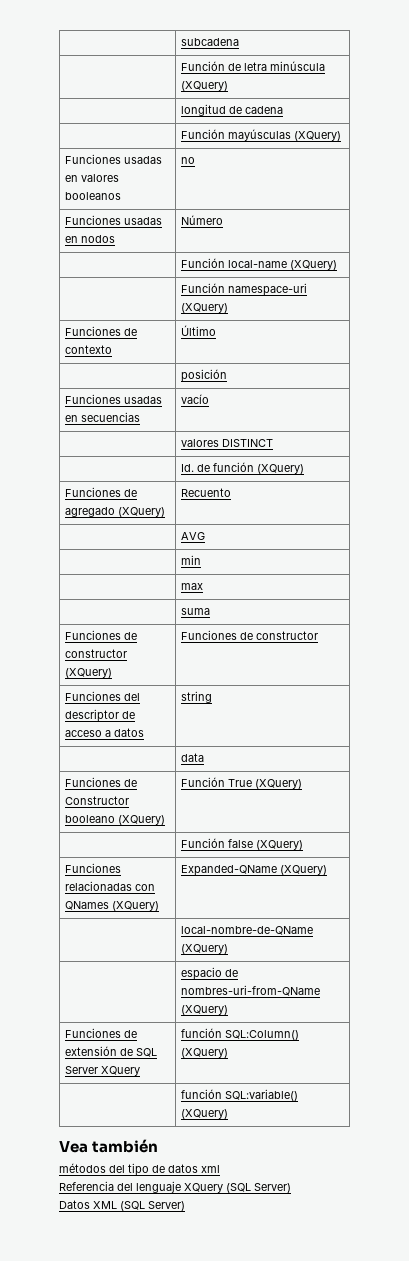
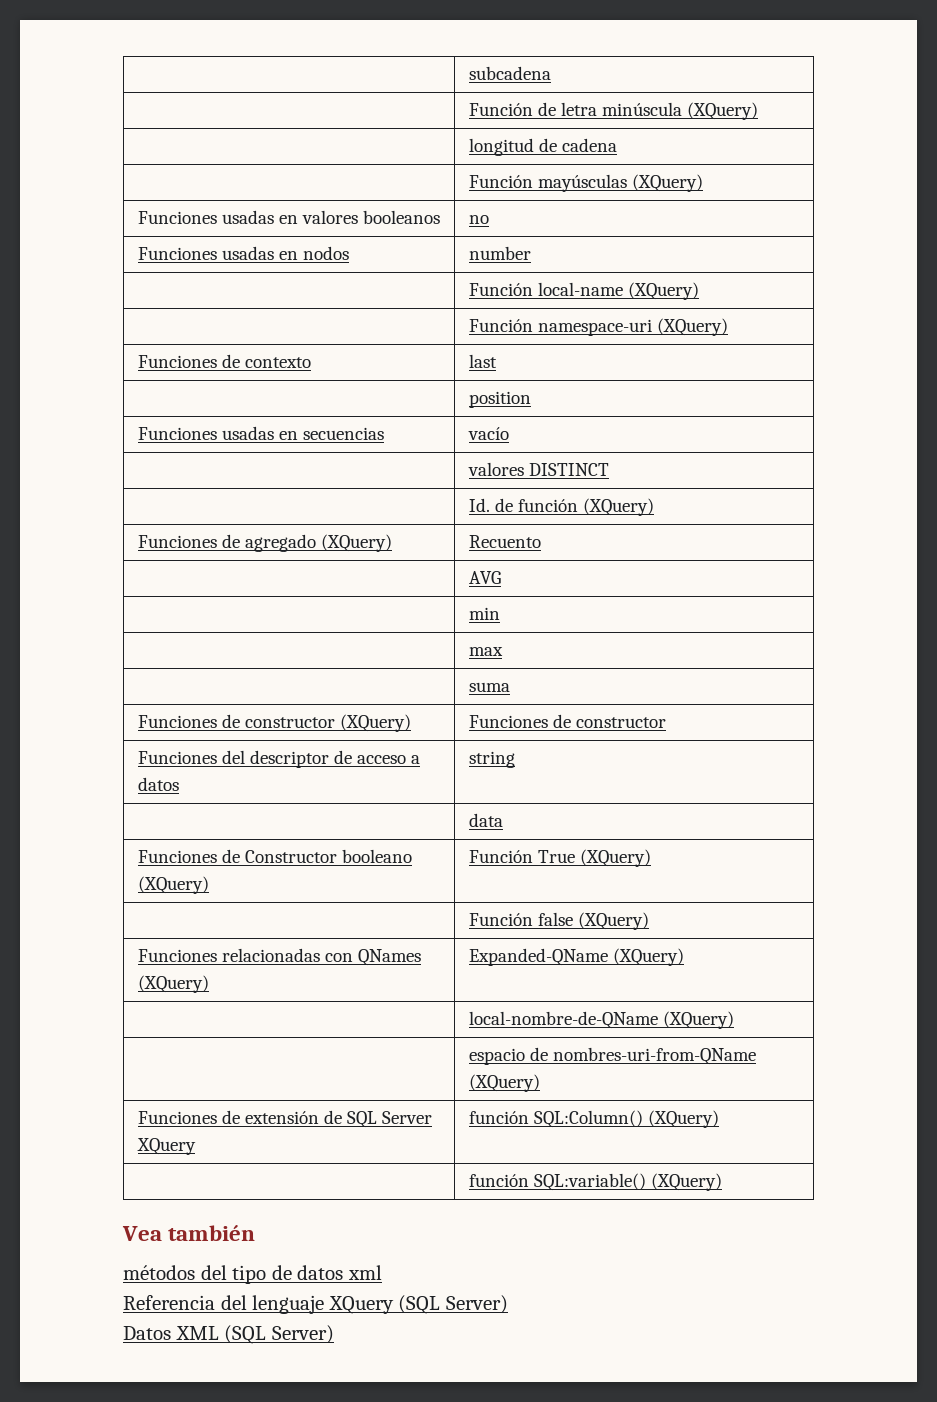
[180,215,223,225] Número -> [468,246,531,260] number
[180,325,216,336] [180,369,227,382] Último // | posición -> [468,354,497,368] [468,391,531,408] last // | position

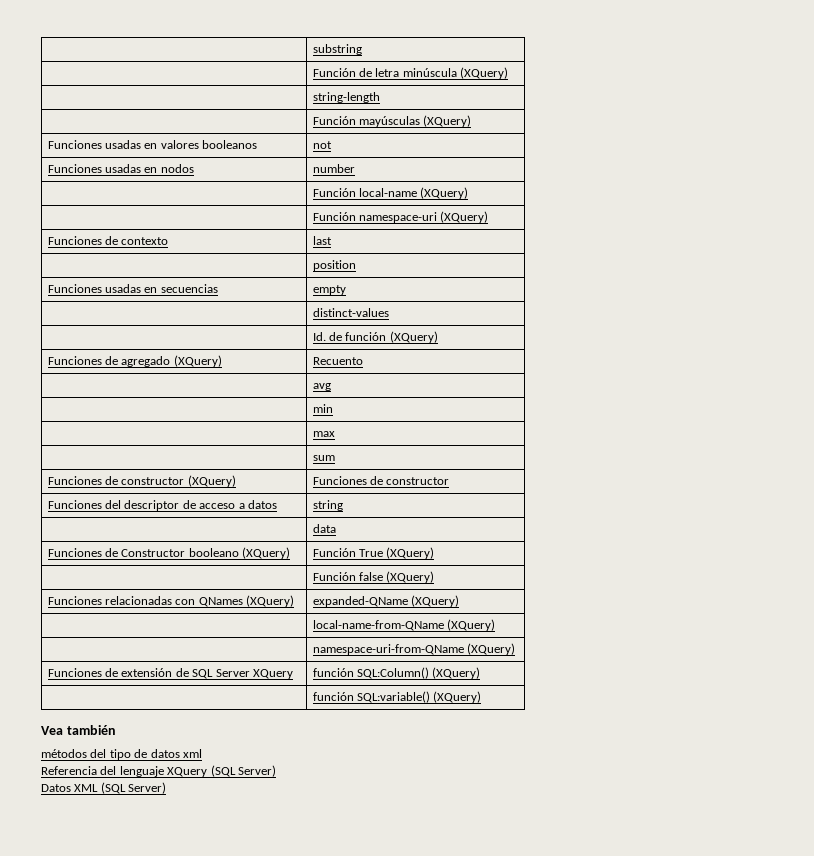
[468,66,551,80] | subcadena -> [312,44,362,55] | substring
[468,138,617,156] longitud de cadena -> [312,92,380,103] string-length
[468,215,489,224] no -> [312,141,332,149] not
[467,427,509,440] [467,462,609,476] vacío // | valores DISTINCT -> [312,285,346,295] [312,308,389,317] empty // | distinct-values
[468,571,501,584] AVG -> [312,383,331,391] avg
[468,682,510,692] suma -> [312,455,335,461] sum
[468,948,684,966] [468,1011,734,1029] [468,1047,756,1065] Expanded-QName (XQuery) // | local-nombre-de-QName (XQuery) // | espacio de nombres-uri-from-QName -> [312,595,460,607] [312,619,496,631] [312,644,464,655] expanded-QName (XQuery) // | local-name-from-QName (XQuery) // | namespace-uri-from-QName

